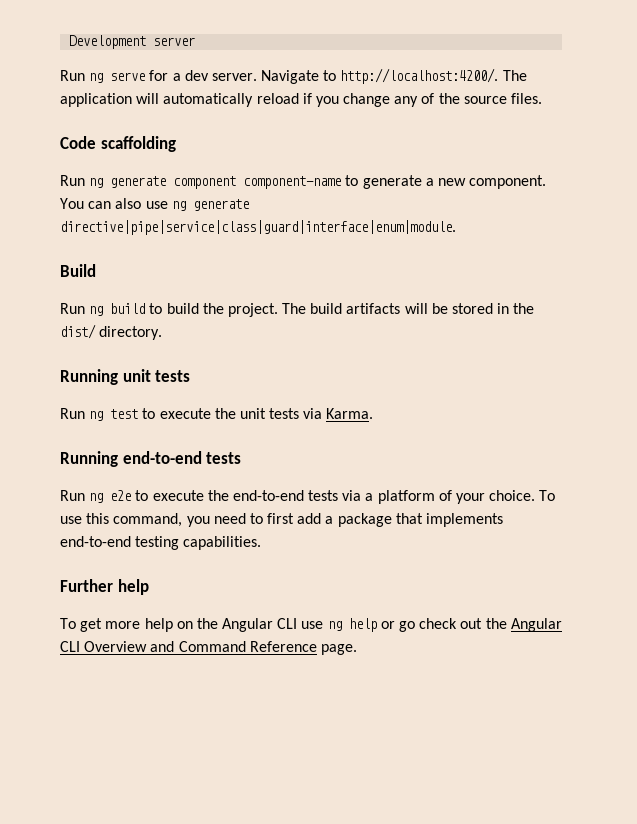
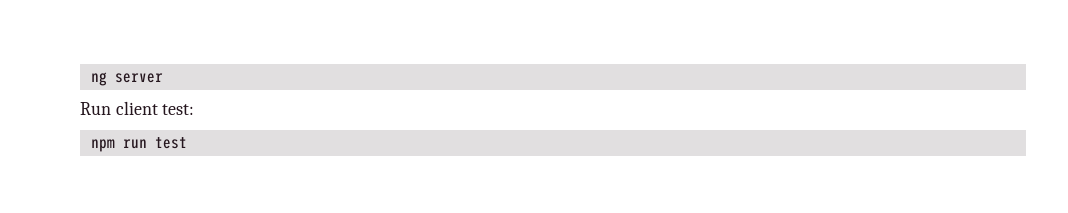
[69,35,147,49] Development -> [90,72,107,86] ng
[89,68,527,84] [60,93,543,107] [60,136,176,152] [60,175,547,189] [60,198,249,211] [60,220,456,235] [60,264,96,277] [60,303,535,317] [60,324,163,340] [60,369,191,385] [60,408,374,421] [60,451,242,467] [60,490,556,504] [60,513,504,527] [60,536,262,550] [60,579,149,595] [60,618,562,632] [60,641,357,655] ng serve for a dev server. Navigate to http://localhost:4200/. The application will automatically reload if you change any of the source files. // Code scaffolding // Run ng generate component component-name to generate a new component. You can also use ng generate directive|pipe|service|class|guard|interface|enum|module. // Build // Run ng build to build the project. The build artifacts will be stored in the dist/ directory. // Running unit tests // Run ng test to execute the unit tests via Karma. // Running end-to-end tests // Run ng e2e to execute the end-to-end tests via a platform of your choice. To use this command, you need to first add a package that implements end-to-end testing capabilities. // Further help // To get more help on the Angular CLI use ng help or go check out the Angular CLI Overview and Command Reference page. -> [115,101,195,115] [90,137,187,152] client test: // npm run test

